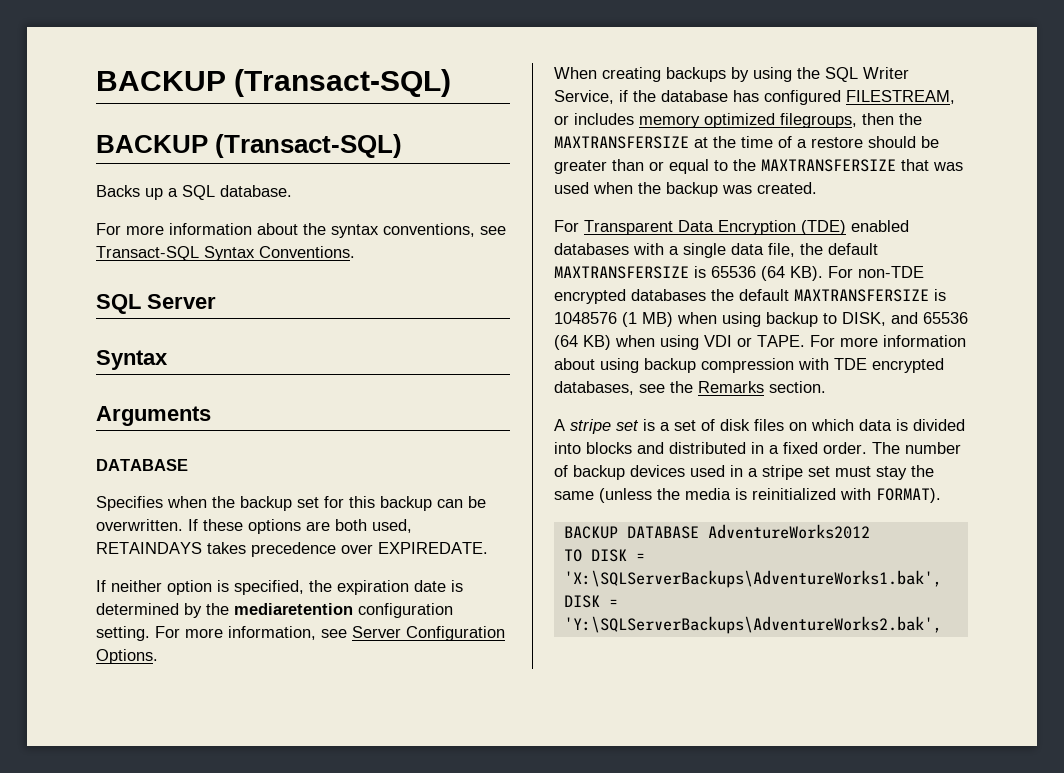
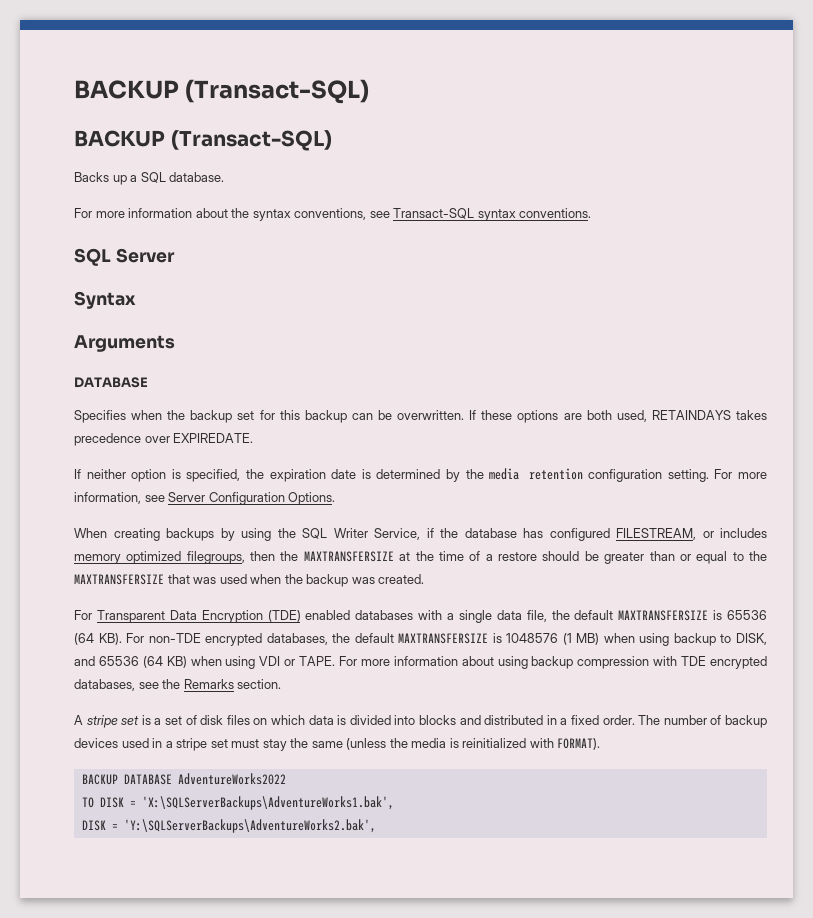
[204,246,355,261] Syntax Conventions. -> [477,208,592,221] syntax conventions.
[234,603,353,615] mediaretention -> [489,468,583,480] media retention
[631,289,706,301] databases -> [266,633,328,645] databases,
[707,524,870,539] AdventureWorks2012 -> [177,773,286,785] AdventureWorks2022

